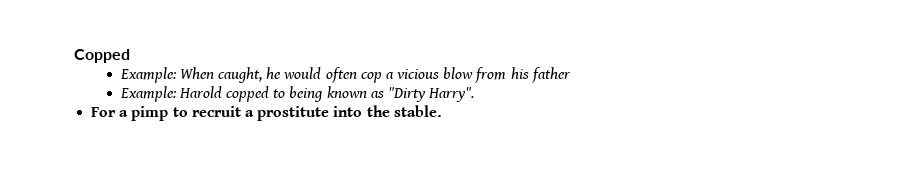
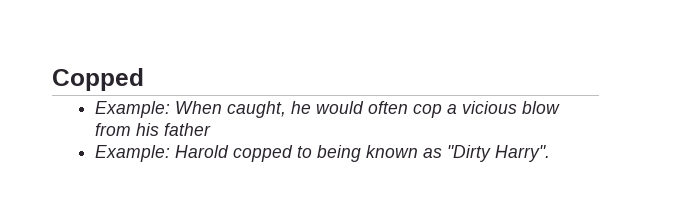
[91,105,442,121] // For a pimp to recruit a prostitute into the stable. -> (550, 153) none

